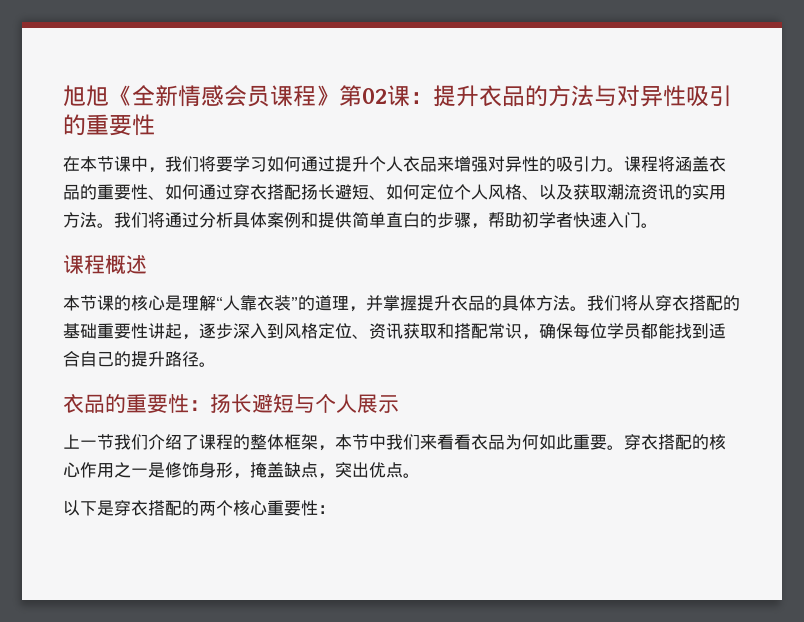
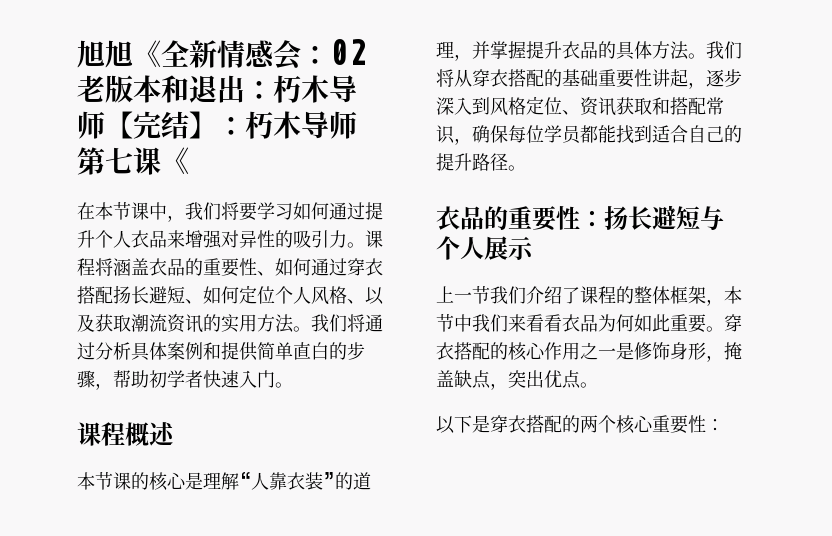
[247,85,732,107] [63,114,155,136] 员课程》第02课：提升衣品的方法与对异性吸引的重要性 -> [301,39,367,65] [77,75,357,103] [77,111,357,139] [77,147,189,175] ：02老版本和退出：朽木导师【完结】：朽木导师第七课《

